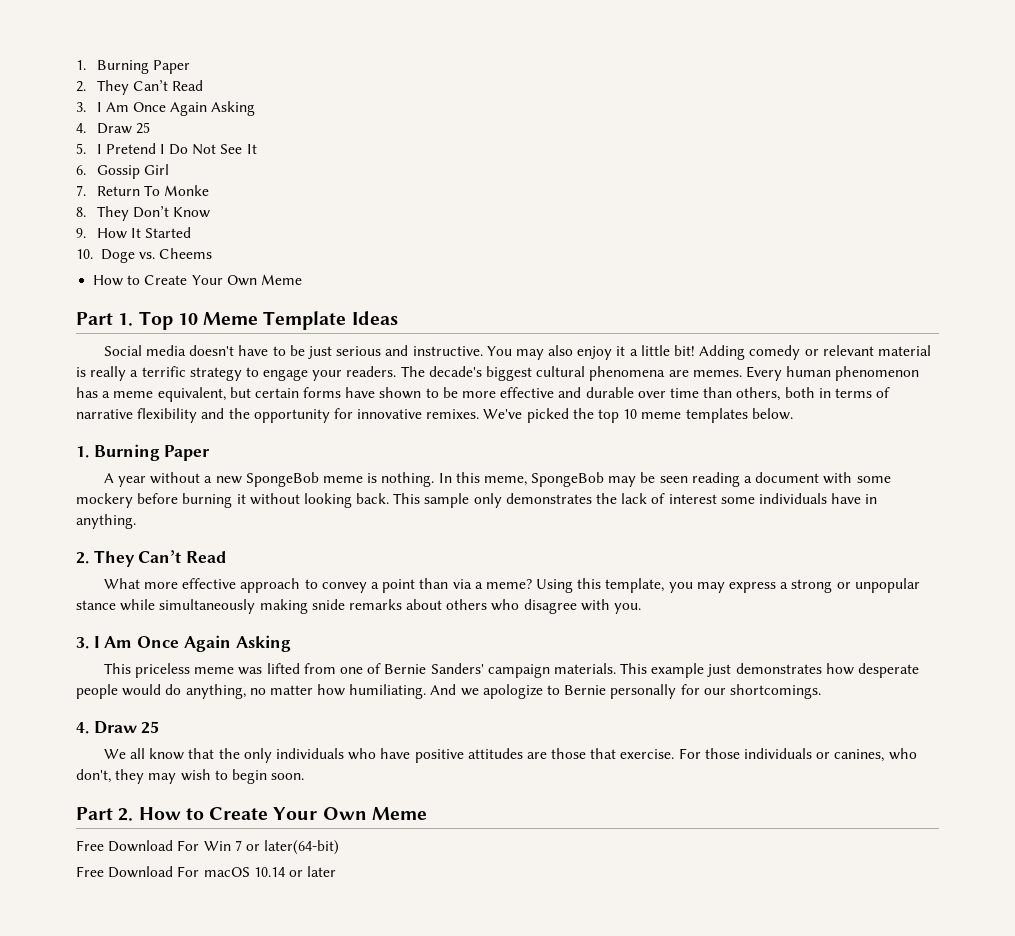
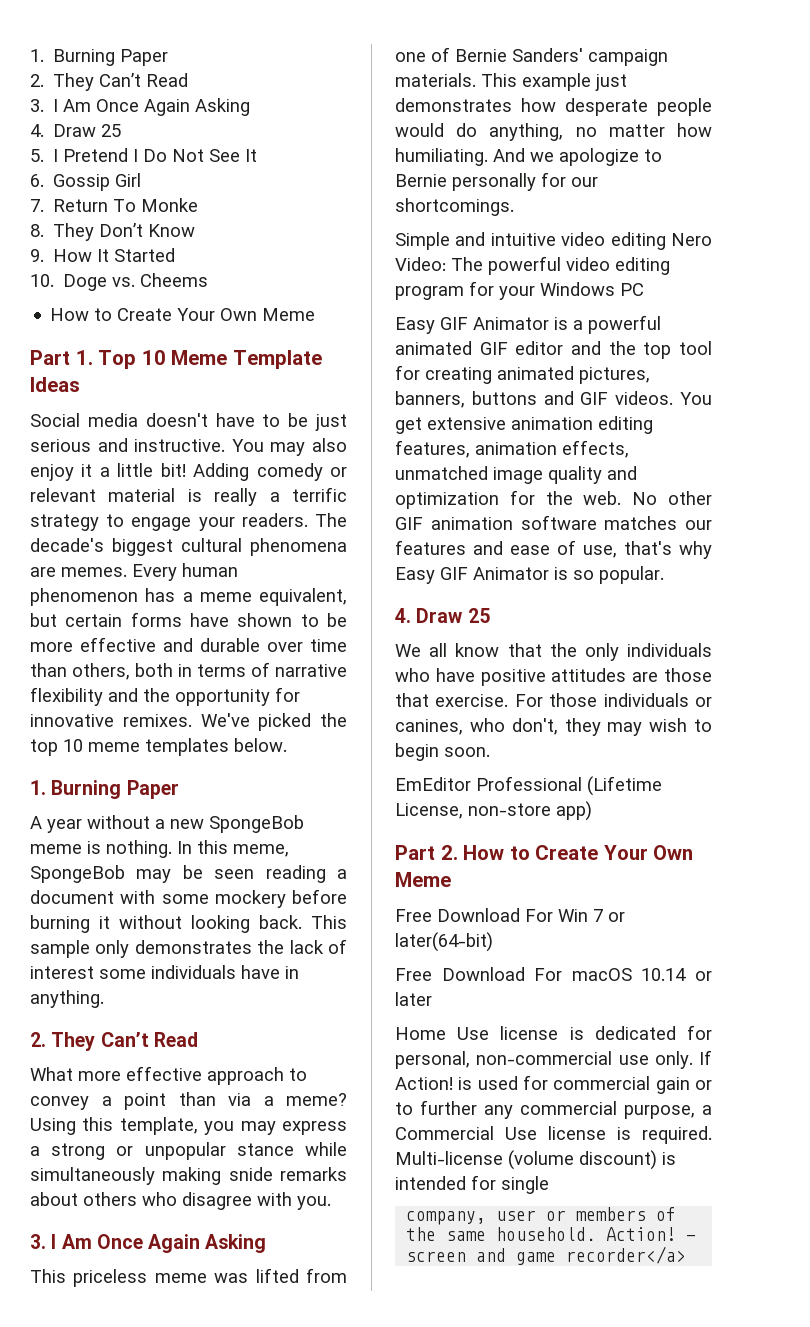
(821, 691) none -> [395,232,712,250] [395,256,670,275] [395,281,644,300] [395,315,661,334] [395,341,712,359] [395,365,650,384] [395,391,712,408] [395,416,653,434] [395,440,629,458] [395,466,637,484] [395,490,712,509] [395,515,712,530] [395,540,712,559] [395,566,664,584] // Simple and intuitive video editing Nero Video: The powerful video editing program for your Windows PC // Easy GIF Animator is a powerful animated GIF editor and the top tool for creating animated pictures, banners, buttons and GIF videos. You get extensive animation editing features, animation effects, unmatched image quality and optimization for the web. No other GIF animation software matches our features and ease of use, that's why Easy GIF Animator is so popular.
(305, 776) none -> [395,776,662,796] [395,801,592,821] // EmEditor Professional (Lifetime License, non-store app)
(337, 871) none -> [395,1025,712,1040] [395,1050,712,1069] [395,1075,712,1094] [395,1100,712,1119] [395,1126,712,1144] [395,1150,676,1170] [395,1175,549,1194] [406,1207,677,1225] [406,1227,697,1241] [406,1246,687,1265] // Home Use license is dedicated for personal, non-commercial use only. If Action! is used for commercial gain or to further any commercial purpose, a Commercial Use license is required. Multi-license (volume discount) is intended for single // company, user or members of the same household. Action! - screen and game recorder</a>

